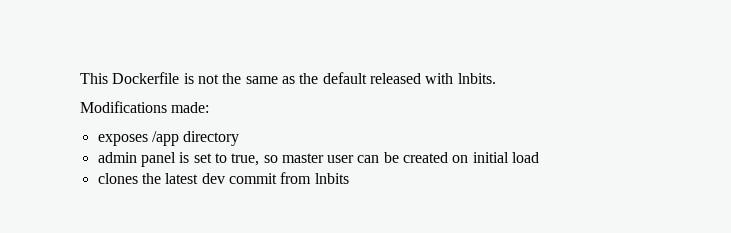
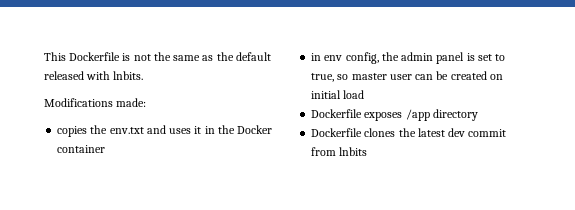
[97,131,240,146] exposes /app directory // -> [57,125,273,137] [57,145,106,153] [311,52,399,64] copies the env.txt and uses it in the Docker container // in env config, the
(540, 157) none -> [311,109,478,121] [311,128,363,137] Dockerfile exposes /app directory // Dockerfile

